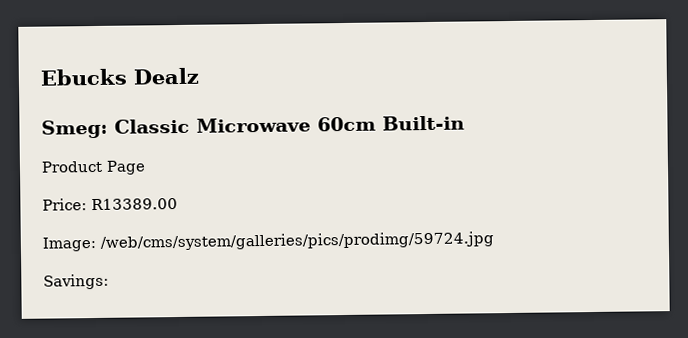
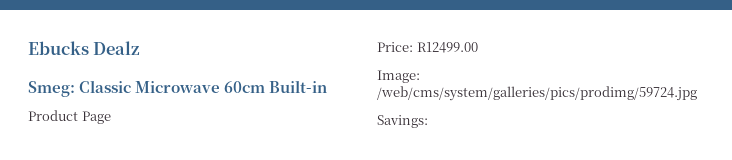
[91,198,178,211] R13389.00 -> [416,42,478,53] R12499.00

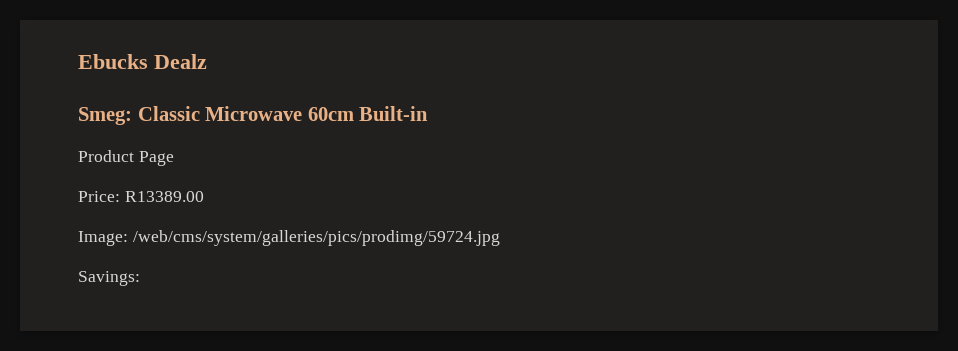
[416,42,478,53] R12499.00 -> [124,191,204,202] R13389.00

